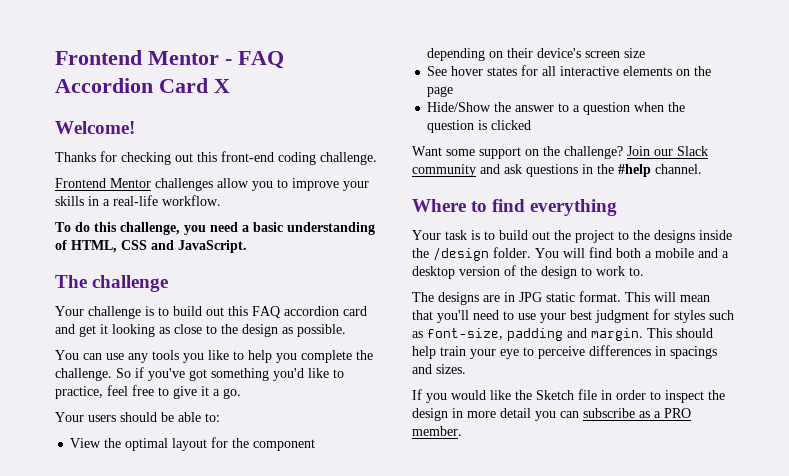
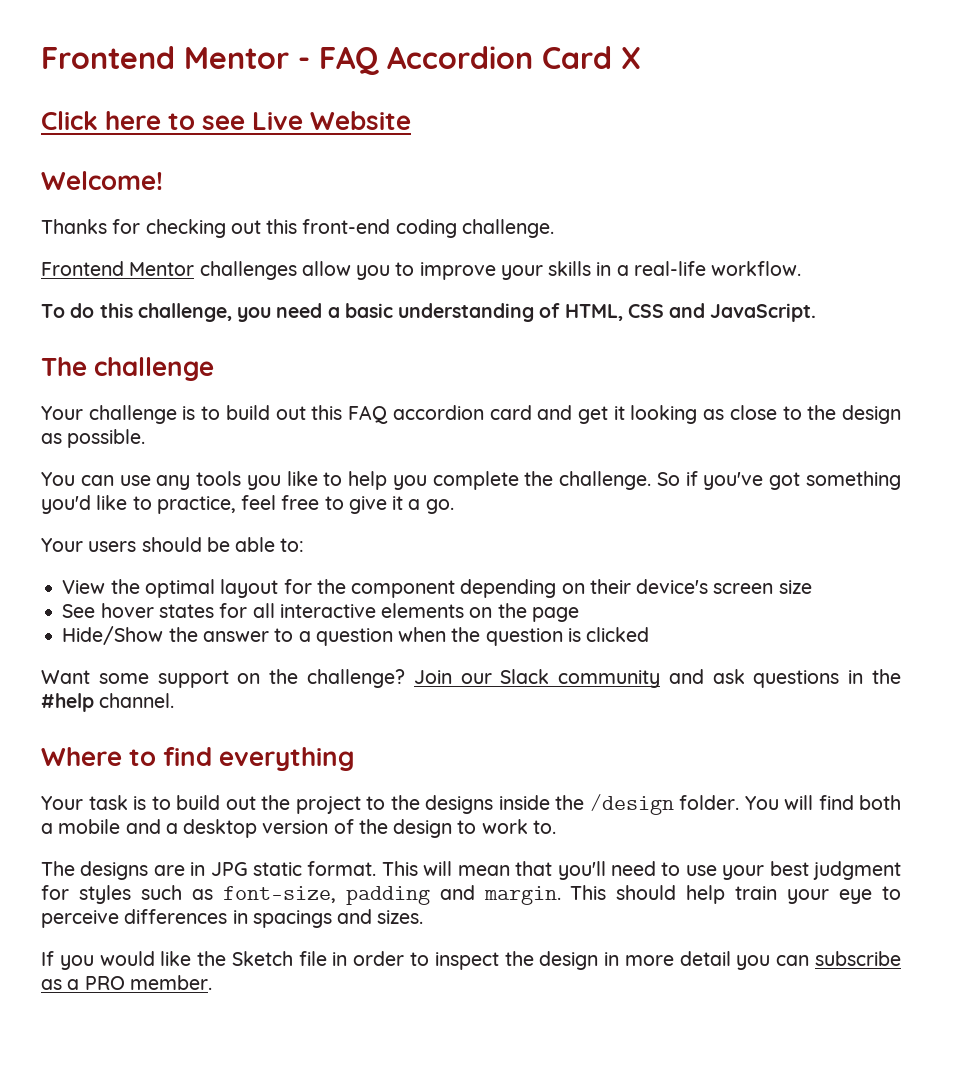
(230, 86) none -> [41,111,412,130] // Click here to see Live Website

